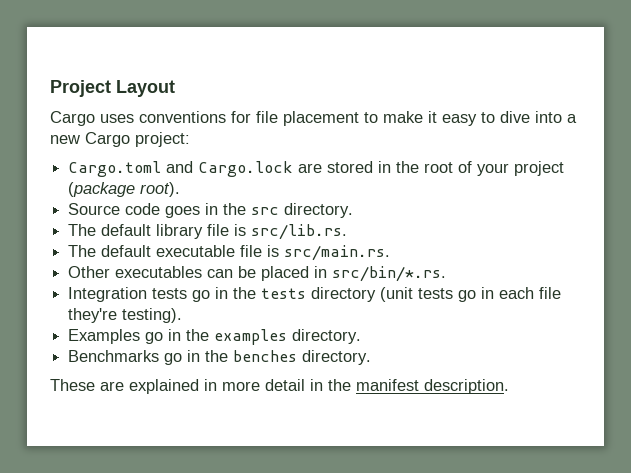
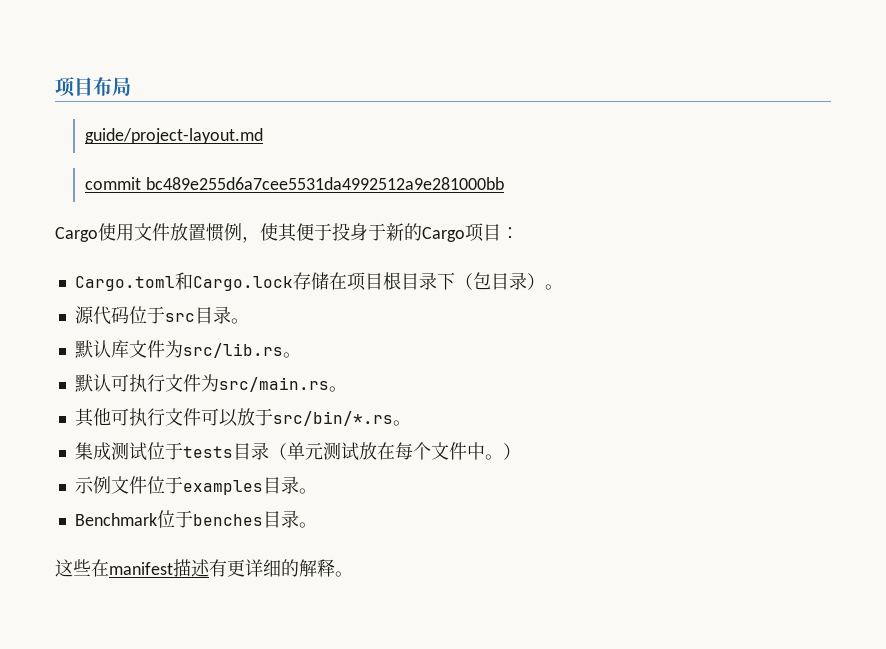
[50,80,175,97] [50,111,577,126] [50,132,190,147] [68,161,565,177] [68,182,181,197] [68,203,354,218] [68,224,348,240] [68,245,391,261] [68,266,447,282] [68,287,562,302] [68,308,183,323] [68,329,362,345] [68,350,372,365] [50,379,509,394] Project Layout // Cargo uses conventions for file placement to make it easy to dive into a new Cargo project: // Cargo.toml and Cargo.lock are stored in the root of your project (package root). // Source code goes in the src directory. // The default library file is src/lib.rs. // The default executable file is src/main.rs. // Other executables can be placed in src/bin/*.rs. // Integration tests go in the tests directory (unit tests go in each file they're testing). // Examples go in the examples directory. // Benchmarks go in the benches directory. // These are explained in more detail in the manifest description. -> [55,77,131,97] [85,128,264,144] [85,177,505,190] [55,223,519,243] [74,272,563,291] [74,306,249,325] [74,340,301,358] [74,374,347,392] [74,408,411,427] [74,442,521,461] [74,476,317,495] [74,510,317,528] [55,559,353,577] 项目布局 // guide/project-layout.md // commit bc489e255d6a7cee5531da4992512a9e281000bb // Cargo使用文件放置惯例，使其便于投身于新的Cargo项目： // Cargo.toml和Cargo.lock存储在项目根目录下（包目录）。 // 源代码位于src目录。 // 默认库文件为src/lib.rs。 // 默认可执行文件为src/main.rs。 // 其他可执行文件可以放于src/bin/*.rs。 // 集成测试位于tests目录（单元测试放在每个文件中。） // 示例文件位于examples目录。 // Benchmark位于benches目录。 // 这些在manifest描述有更详细的解释。

